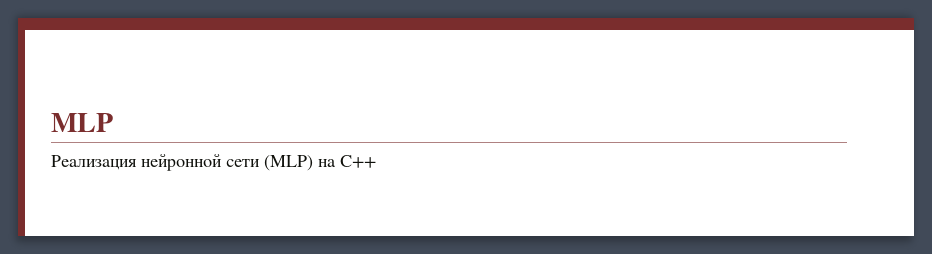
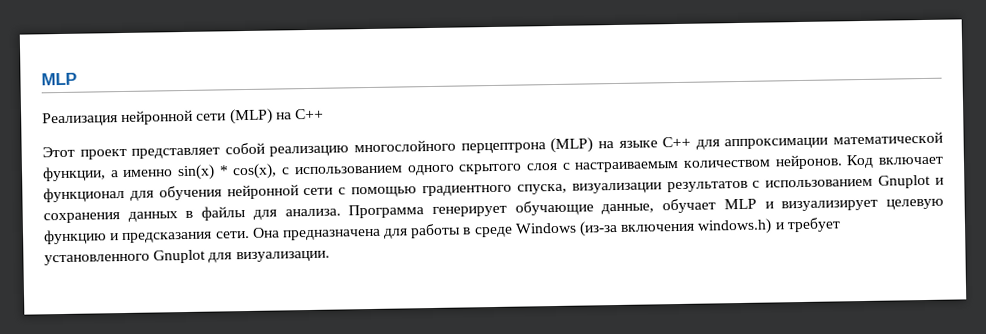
(376, 161) none -> [42,131,944,160] [42,154,944,182] [43,174,945,203] [43,198,944,224] [43,217,841,245] [44,249,330,266] // Этот проект представляет собой реализацию многослойного перцептрона (MLP) на языке C++ для аппроксимации математической функции, а именно sin(x) * cos(x), с использованием одного скрытого слоя с настраиваемым количеством нейронов. Код включает функционал для обучения нейронной сети с помощью градиентного спуска, визуализации результатов с использованием Gnuplot и сохранения данных в файлы для анализа. Программа генерирует обучающие данные, обучает MLP и визуализирует целевую функцию и предсказания сети. Она предназначена для работы в среде Windows (из-за включения windows.h) и требует установленного Gnuplot для визуализации.

